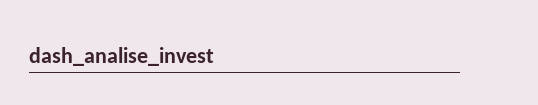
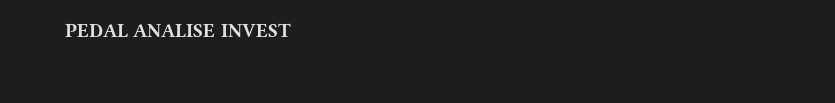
[29,47,214,66] dash_analise_invest -> [65,23,291,38] PEDAL ANALISE INVEST

